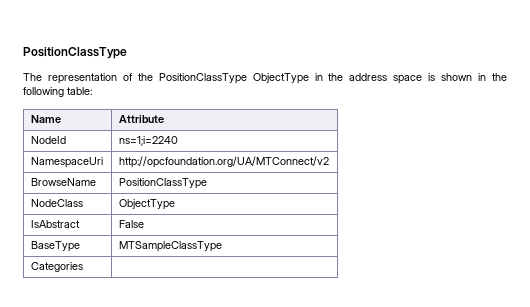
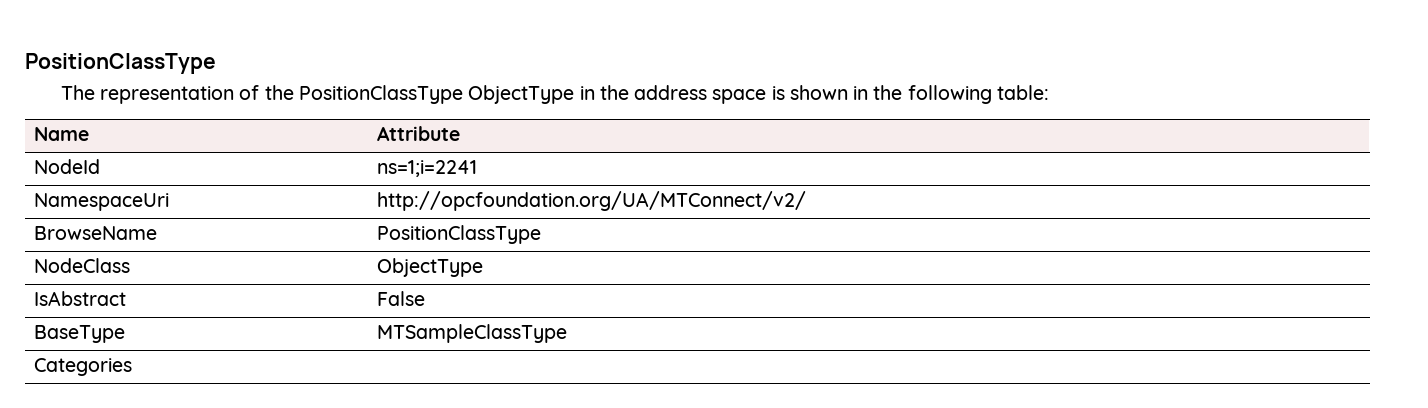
[118,136,178,146] ns=1;i=2240 -> [377,160,478,177] ns=1;i=2241
[118,156,329,168] http://opcfoundation.org/UA/MTConnect/v2 -> [377,191,807,211] http://opcfoundation.org/UA/MTConnect/v2/

